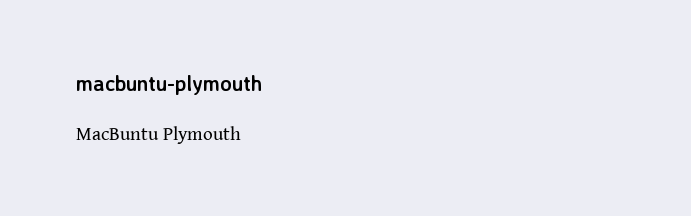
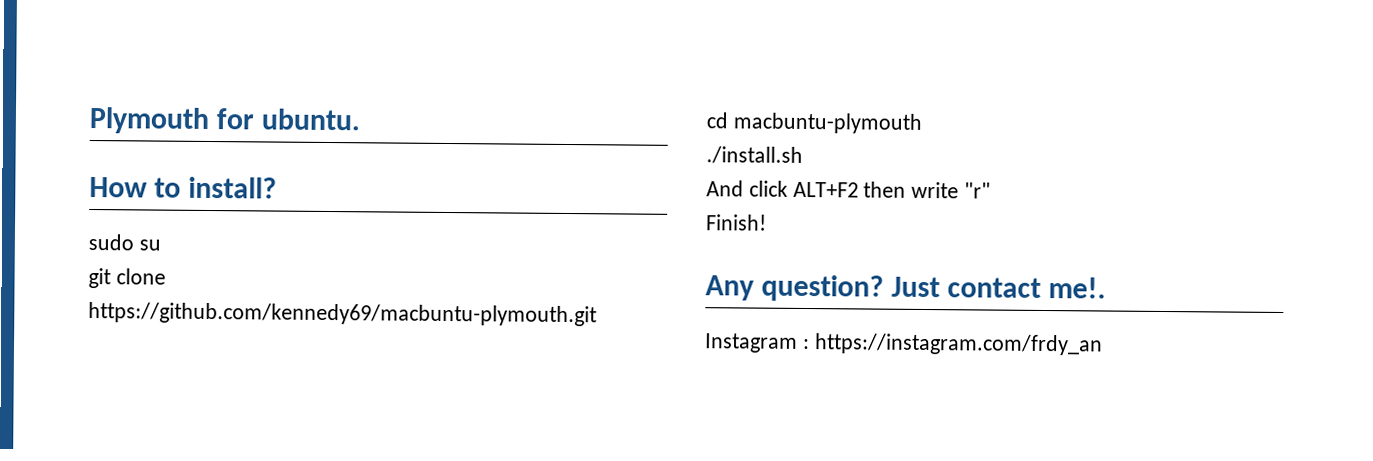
[76,75,262,95] [76,126,241,144] macbuntu-plymouth // MacBuntu Plymouth -> [89,106,362,134] [89,176,278,199] [88,233,161,251] [88,267,166,289] [88,301,597,327] [706,112,922,134] [706,146,803,164] [706,180,992,199] [706,214,767,231] [705,274,1107,302] [704,333,1103,356] Plymouth for ubuntu. // How to install? // sudo su // git clone https://github.com/kennedy69/macbuntu-plymouth.git // cd macbuntu-plymouth // ./install.sh // And click ALT+F2 then write "r" // Finish! // Any question? Just contact me!. // Instagram : https://instagram.com/frdy_an

